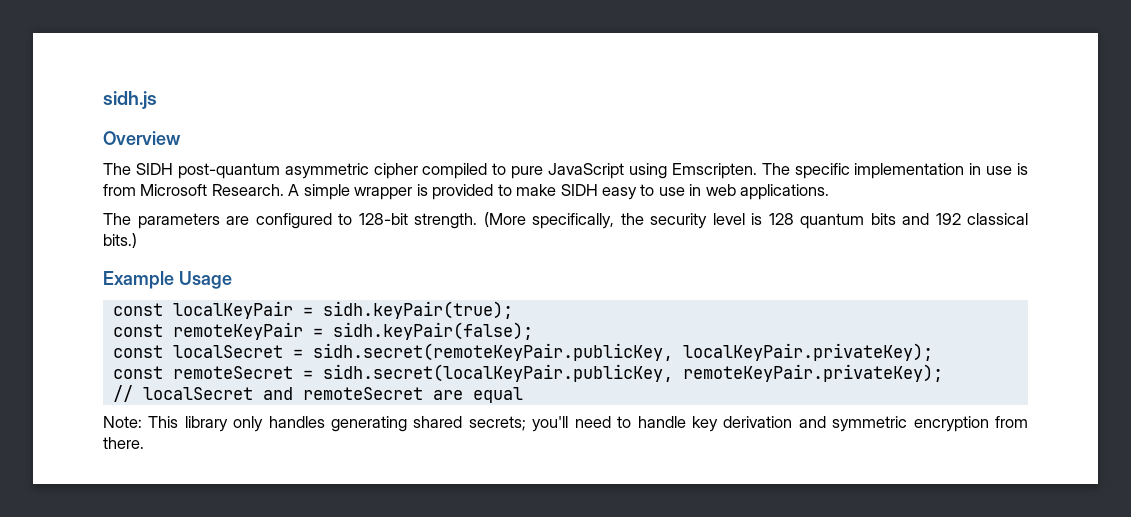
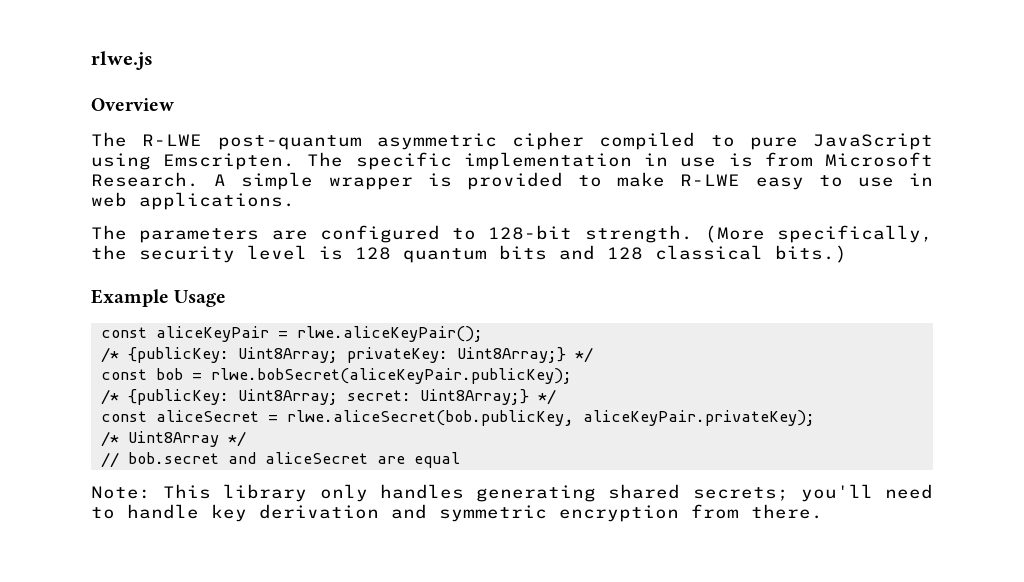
[103,91,157,109] sidh.js -> [91,51,153,70] rlwe.js
[135,163,173,175] SIDH -> [142,134,203,146] R-LWE
[560,184,598,196] SIDH -> [680,174,741,186] R-LWE
[935,213,961,225] 192 -> [607,247,643,260] 128
[172,301,513,319] [112,322,533,340] [112,343,933,361] [112,364,943,382] [112,385,423,402] localKeyPair = sidh.keyPair(true); // const remoteKeyPair = sidh.keyPair(false); // const localSecret = sidh.secret(remoteKeyPair.publicKey, localKeyPair.privateKey); // const remoteSecret = sidh.secret(localKeyPair.publicKey, remoteKeyPair.privateKey); // // localSecret and remoteSecret -> [155,326,483,342] [100,347,593,363] [100,368,572,384] [100,389,556,405] [100,410,815,426] [100,431,246,447] [100,452,368,468] aliceKeyPair = rlwe.aliceKeyPair(); // /* {publicKey: Uint8Array; privateKey: Uint8Array;} */ // const bob = rlwe.bobSecret(aliceKeyPair.publicKey); // /* {publicKey: Uint8Array; secret: Uint8Array;} */ // const aliceSecret = rlwe.aliceSecret(bob.publicKey, aliceKeyPair.privateKey); // /* Uint8Array */ // // bob.secret and aliceSecret

